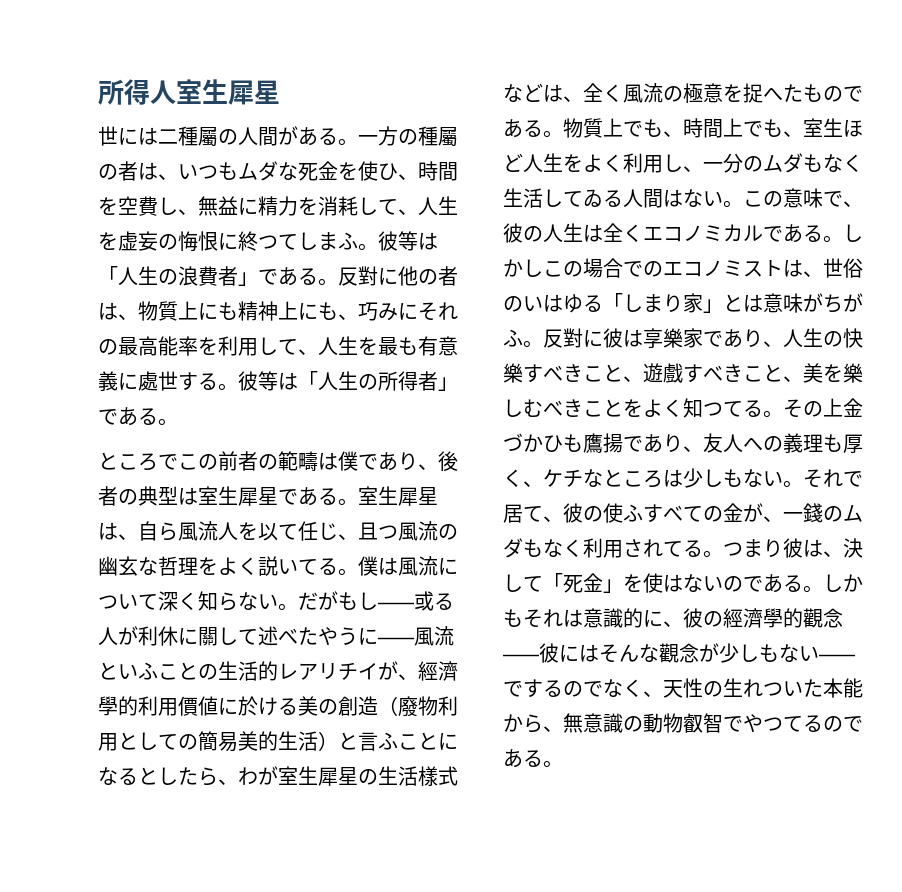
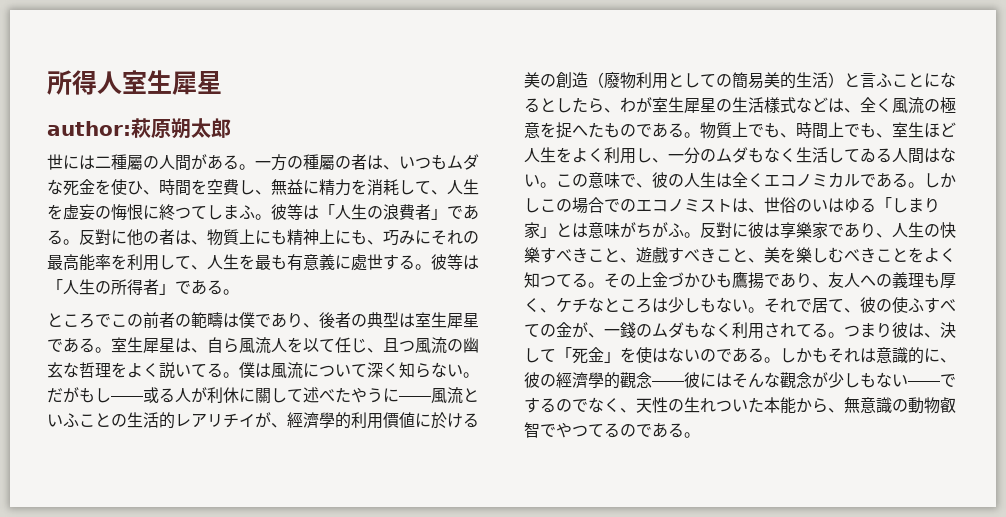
(280, 92) none -> [47,118,231,139] // author:萩原朔太郎

